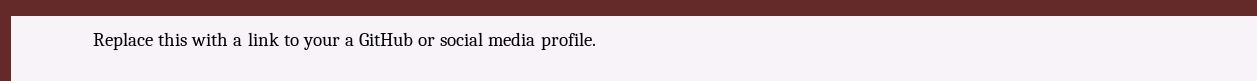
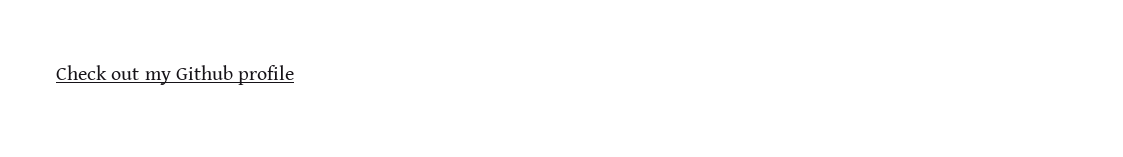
[93,32,596,50] Replace this with a link to your a GitHub or social media profile. -> [56,65,295,85] Check out my Github profile

